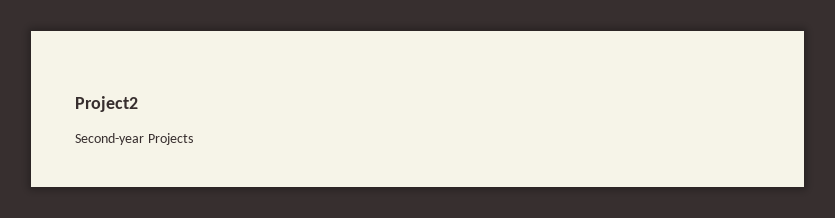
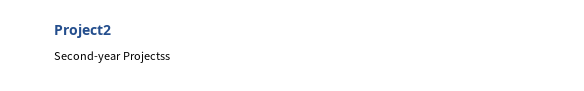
[147,133,193,145] Projects -> [122,51,170,63] Projectss

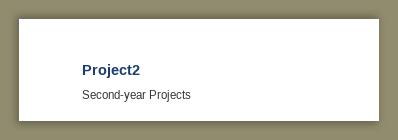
[122,51,170,63] Projectss -> [149,90,192,102] Projects

